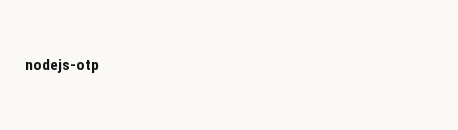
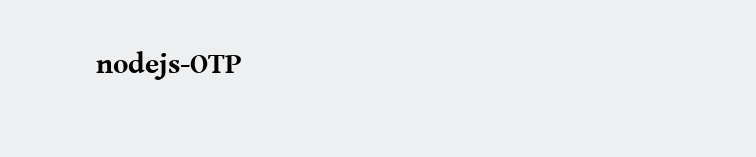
[25,59,99,73] nodejs-otp -> [96,51,242,80] nodejs-OTP

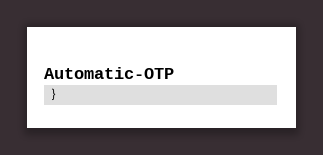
[96,51,242,80] nodejs-OTP -> [44,67,174,79] [51,88,57,101] Automatic-OTP // }

